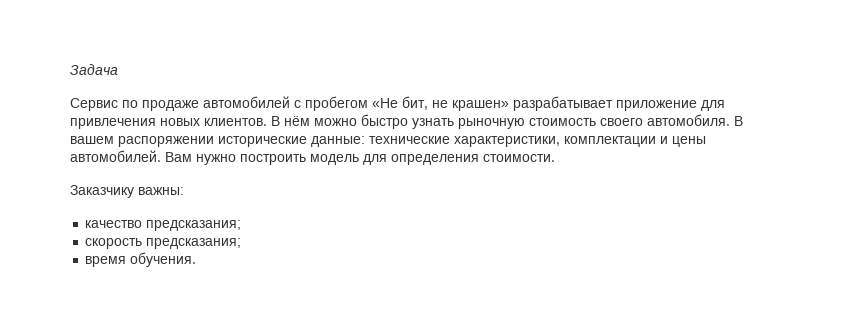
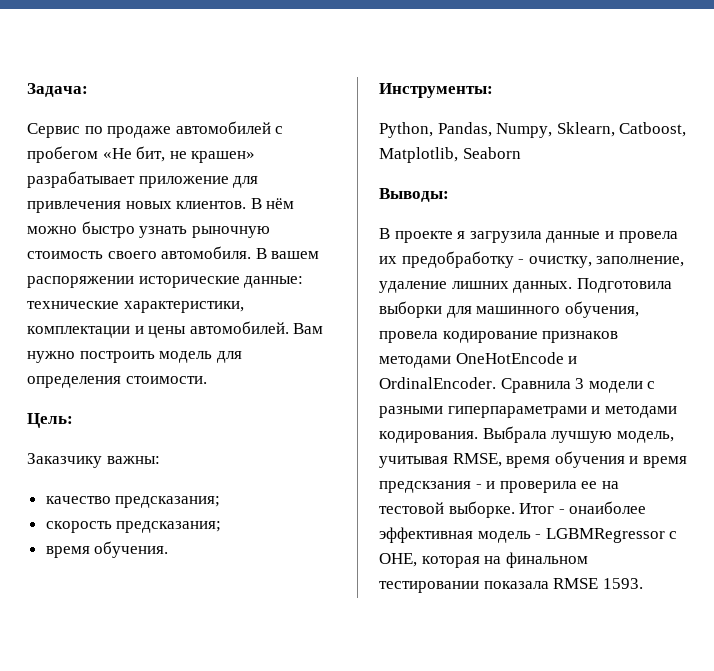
[70,64,118,75] Задача -> [27,83,88,97] Задача:
(555, 158) none -> [27,413,73,428] // Цель:
(197, 259) none -> [379,83,493,98] [379,122,687,138] [379,147,521,163] [379,188,449,202] [379,228,678,243] [379,251,685,268] [379,278,672,293] [379,301,639,318] [379,331,619,343] [379,352,578,368] [379,377,656,393] [379,406,677,418] [379,426,674,443] [379,451,687,468] [379,481,619,493] [379,501,647,518] [379,527,678,543] [379,552,588,568] [379,578,643,593] // Инструменты: // Python, Pandas, Numpy, Sklearn, Catboost, Matplotlib, Seaborn // Выводы: // В проекте я загрузила данные и провела их предобработку - очистку, заполнение, удаление лишних данных. Подготовила выборки для машинного обучения, провела кодирование признаков методами OneHotEncode и OrdinalEncoder. Сравнила 3 модели с разными гиперпараметрами и методами кодирования. Выбрала лучшую модель, учитывая RMSE, время обучения и время предскзания - и проверила ее на тестовой выборке. Итог - онаиболее эффективная модель - LGBMRegressor с OHE, которая на финальном тестировании показала RMSE 1593.

